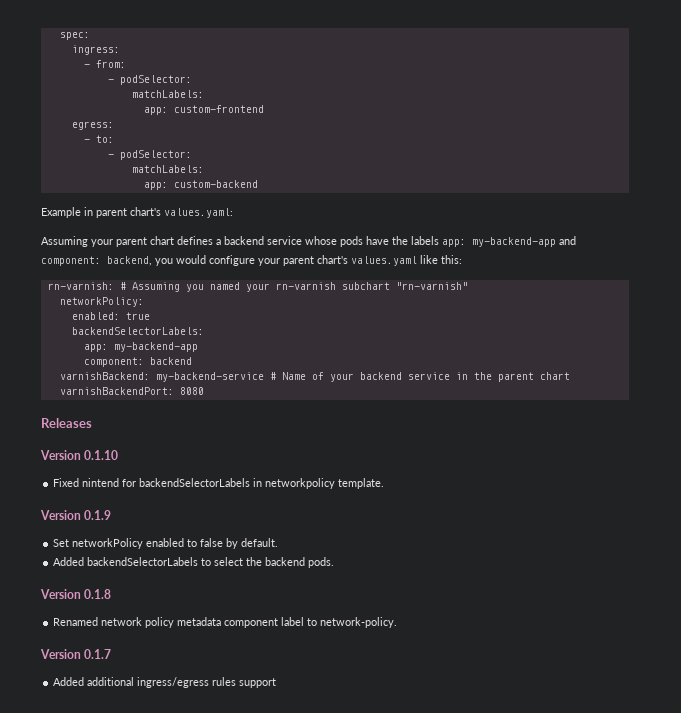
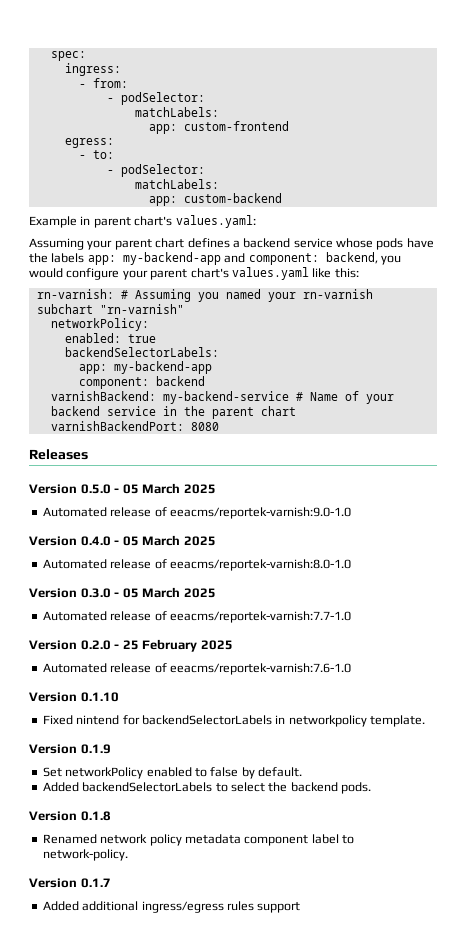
(92, 423) none -> [29,483,216,494] [42,507,351,519] [29,535,216,546] [42,559,351,571] [29,587,216,598] [42,611,351,623] [29,639,233,652] [42,663,351,675] // Version 0.5.0 - 05 March 2025 // Automated release of eeacms/reportek-varnish:9.0-1.0 // Version 0.4.0 - 05 March 2025 // Automated release of eeacms/reportek-varnish:8.0-1.0 // Version 0.3.0 - 05 March 2025 // Automated release of eeacms/reportek-varnish:7.7-1.0 // Version 0.2.0 - 25 February 2025 // Automated release of eeacms/reportek-varnish:7.6-1.0

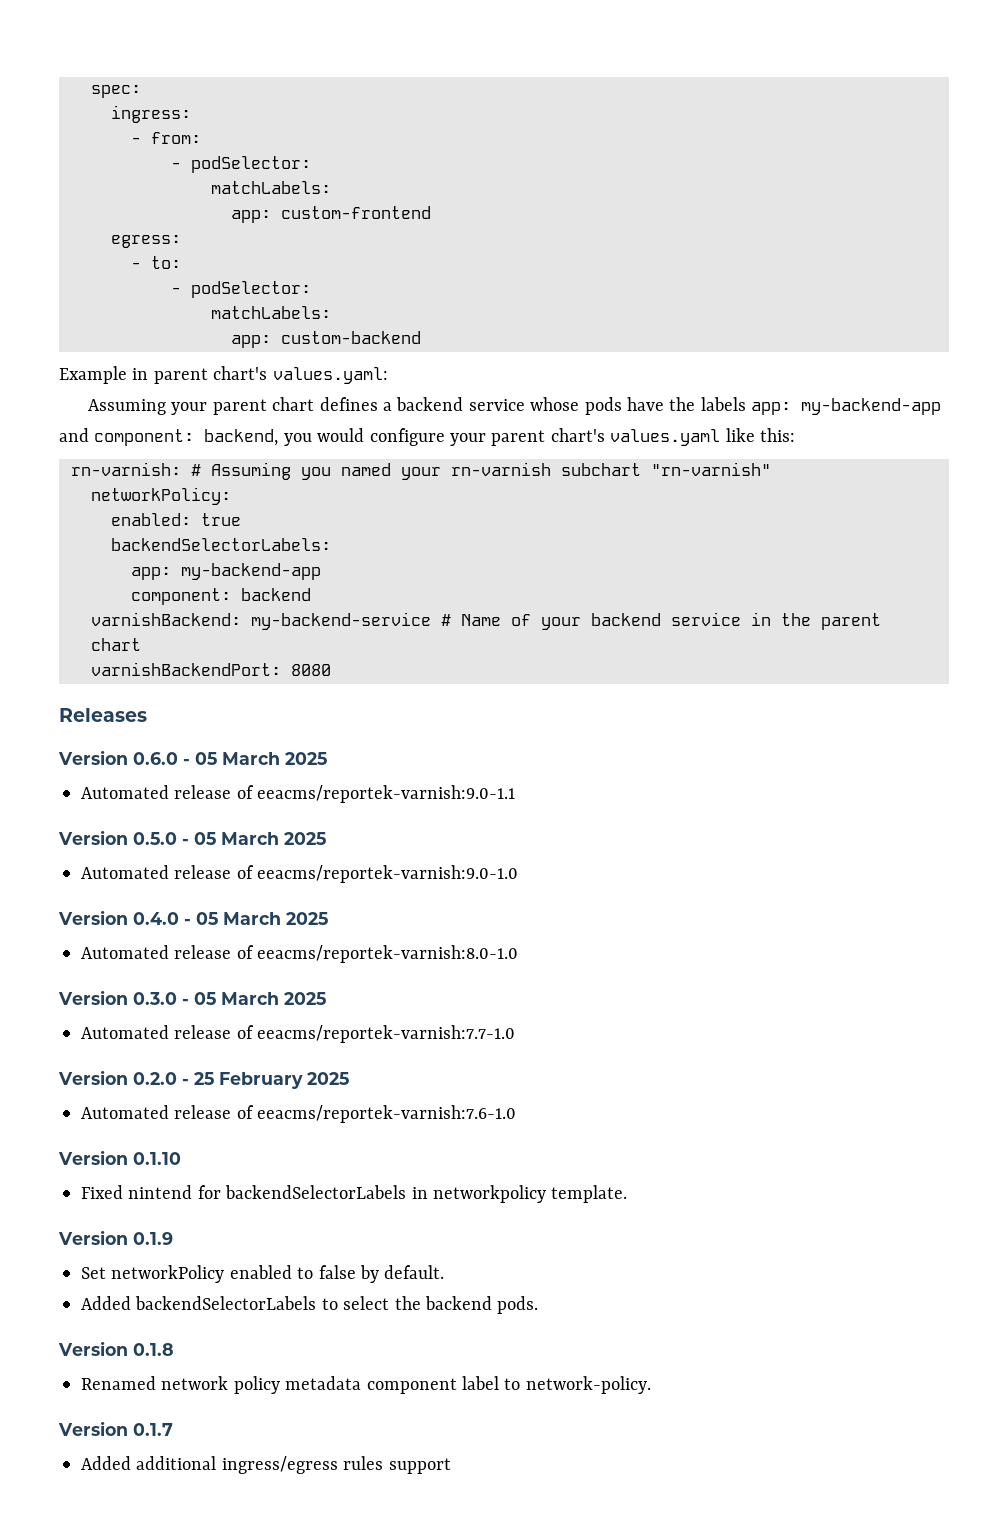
(88, 454) none -> [58,750,327,765] [81,785,516,803] // Version 0.6.0 - 05 March 2025 // Automated release of eeacms/reportek-varnish:9.0-1.1

